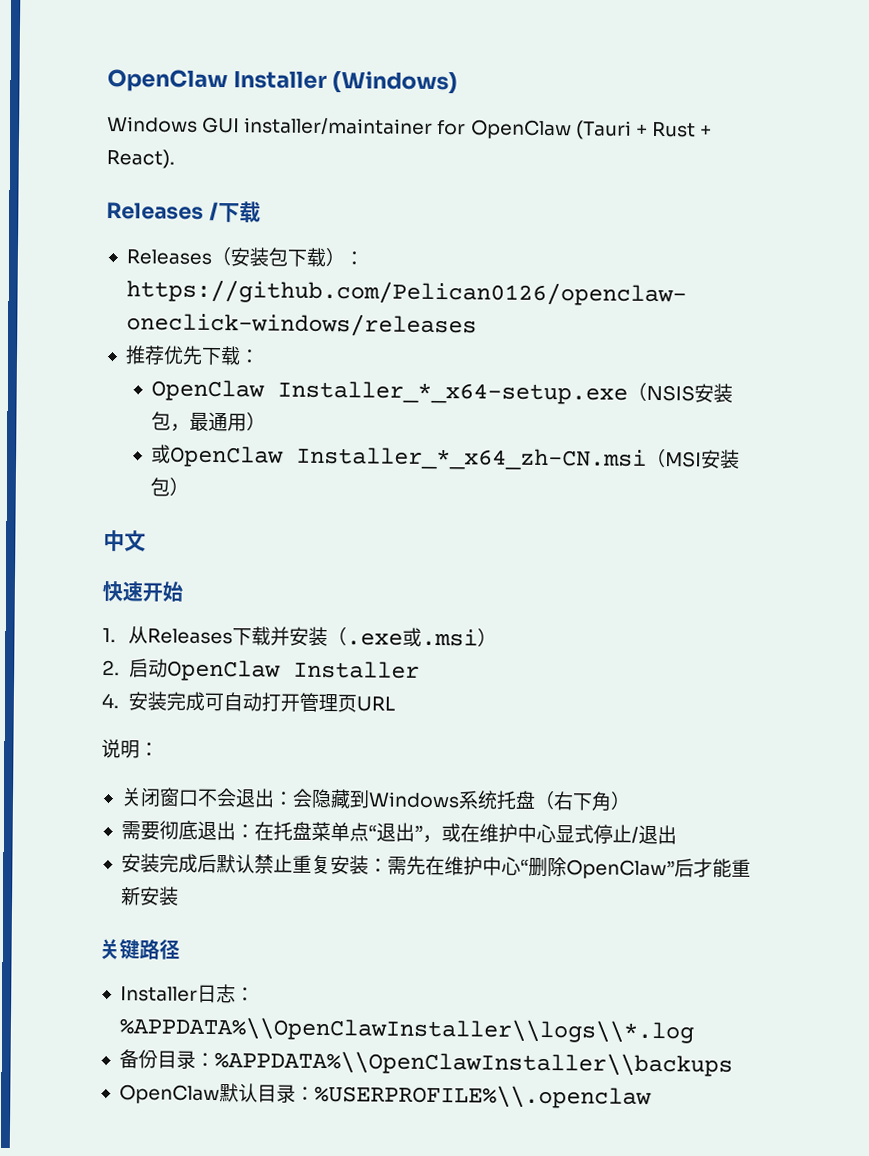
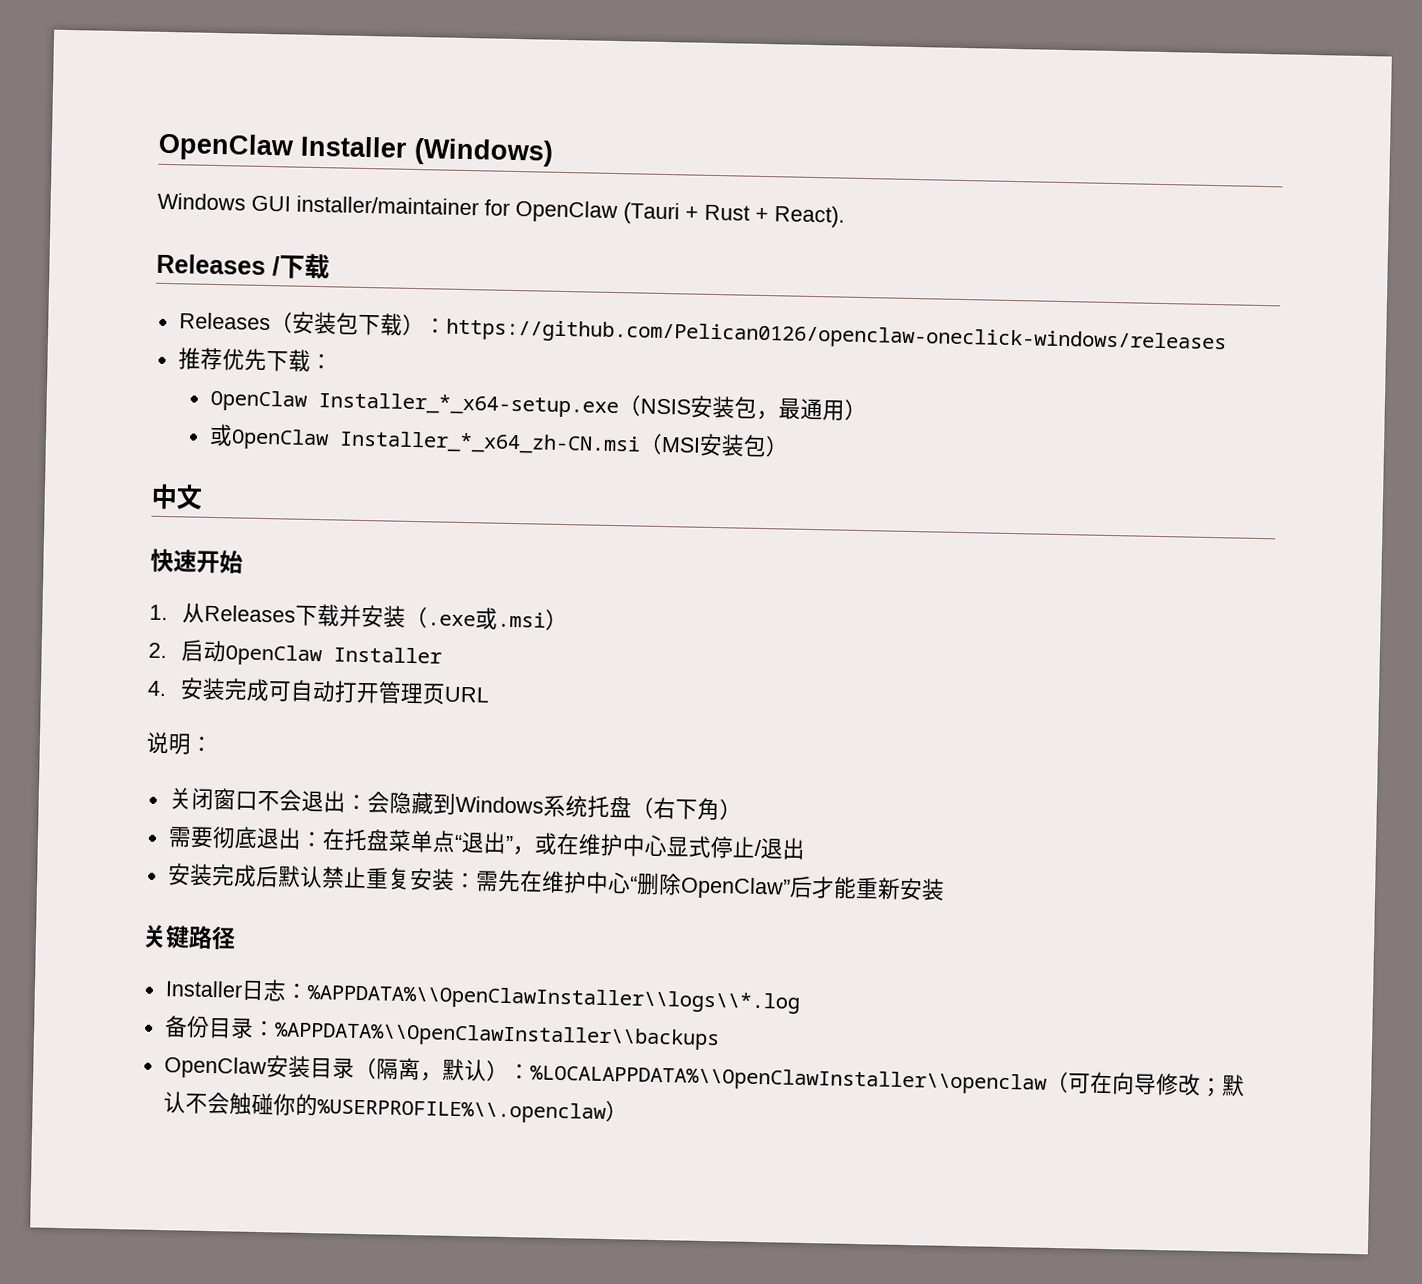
[218,1083,652,1109] 默认目录：%USERPROFILE%\\.openclaw -> [265,1055,1245,1098] [162,1091,628,1124] 安装目录（隔离，默认）：%LOCALAPPDATA%\\OpenClawInstaller\\openclaw（可在向导修改；默认不会触碰你的%USERPROFILE%\\.openclaw）

